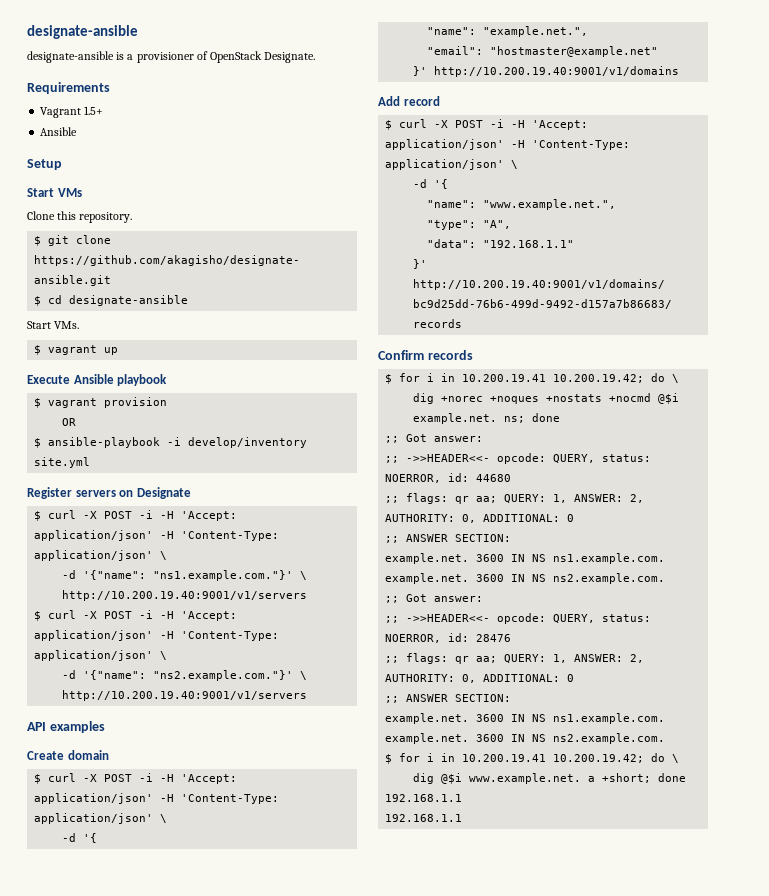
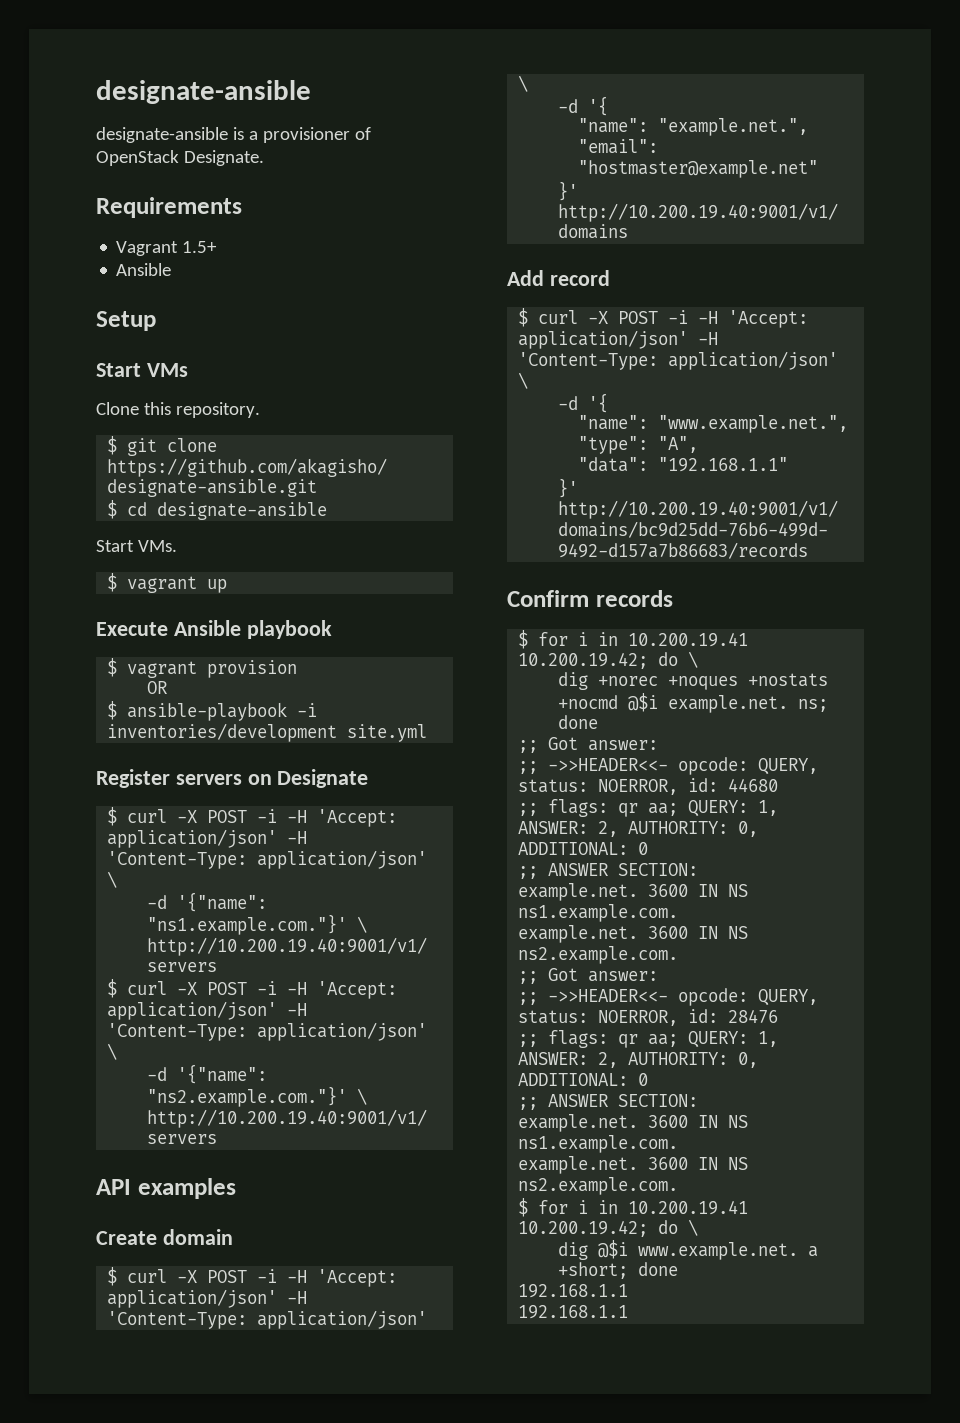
[188,437,308,448] develop/inventory -> [107,723,338,742] inventories/development

